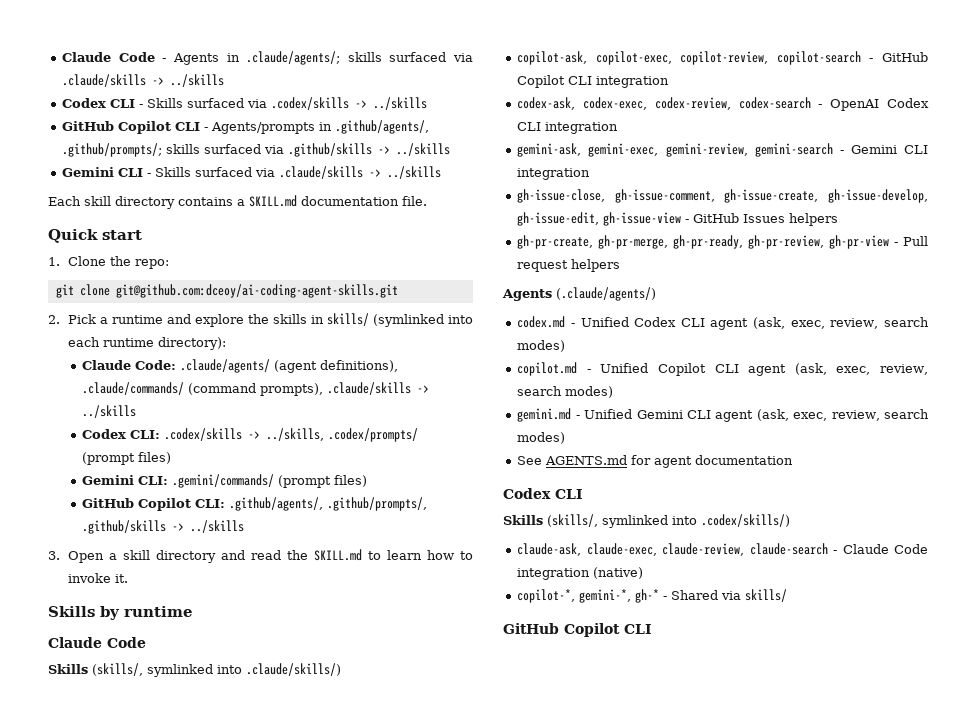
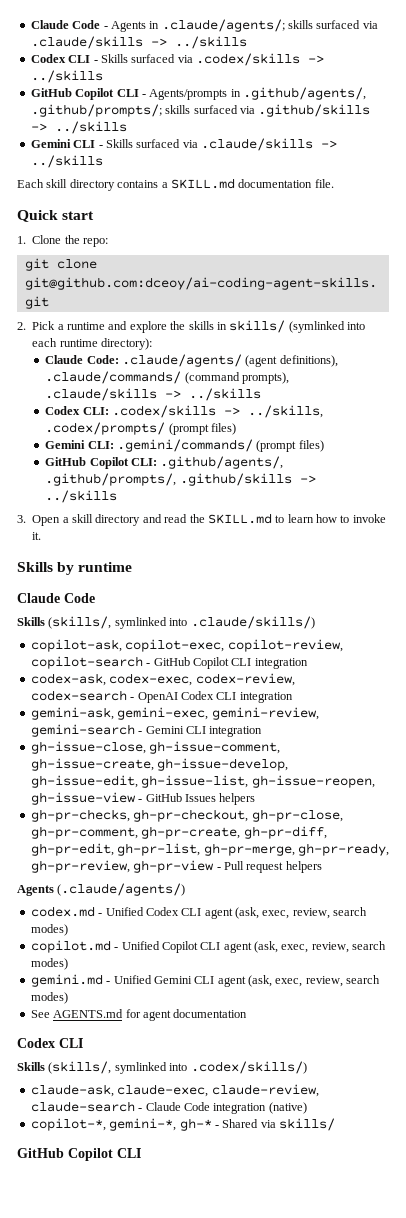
(600, 219) none -> [141,775,375,788] gh-issue-list, gh-issue-reopen,
[517,235,594,249] gh-pr-create, -> [30,809,343,822] [30,826,327,839] [30,843,201,856] gh-pr-checks, gh-pr-checkout, gh-pr-close, gh-pr-comment, gh-pr-create, gh-pr-diff, gh-pr-edit, gh-pr-list,

